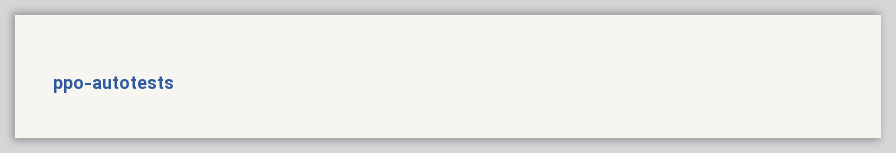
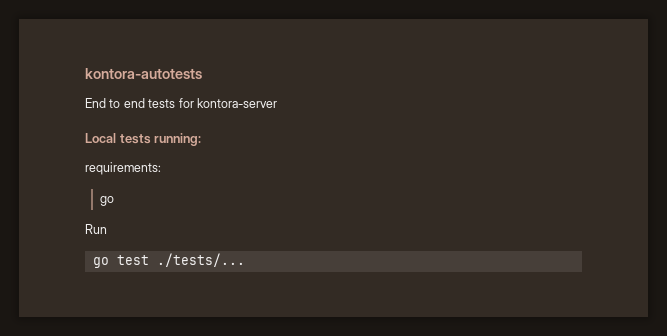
[53,76,174,93] ppo-autotests -> [85,68,202,79] [85,98,277,108] [85,133,202,146] [85,162,161,175] [99,196,114,206] [85,224,107,234] [92,253,245,268] kontora-autotests // End to end tests for kontora-server // Local tests running: // requirements: // go // Run // go test ./tests/...

